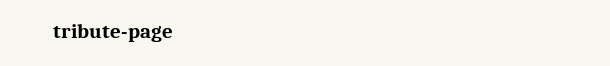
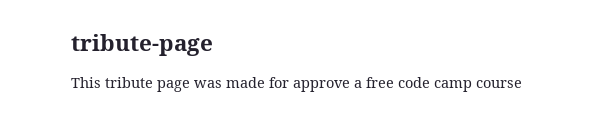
(173, 32) none -> [71,77,522,92] // This tribute page was made for approve a free code camp course

